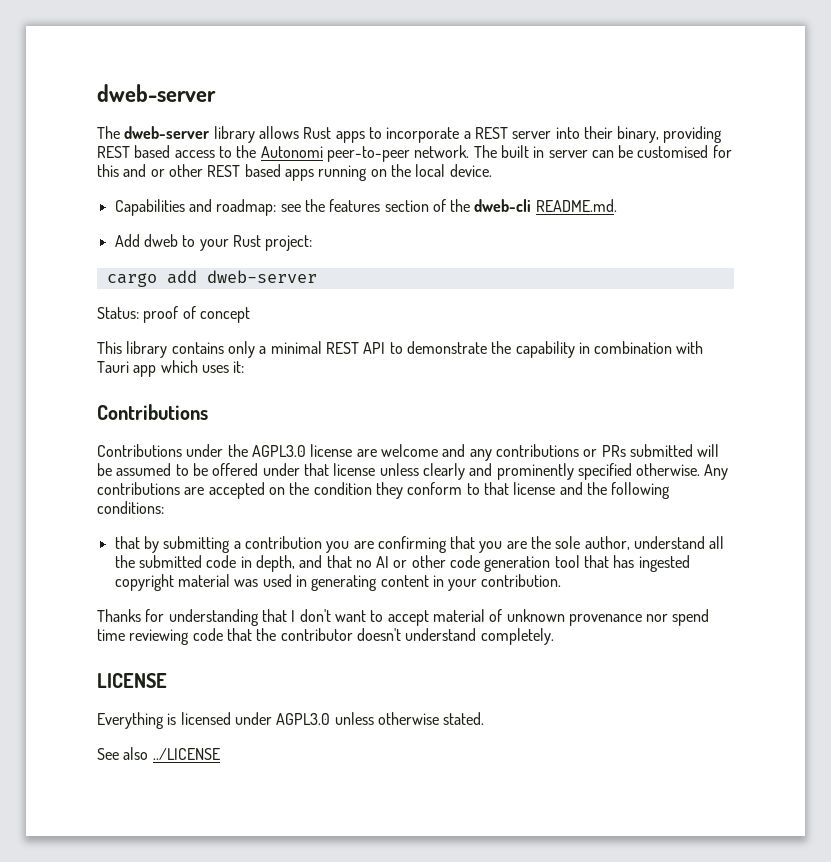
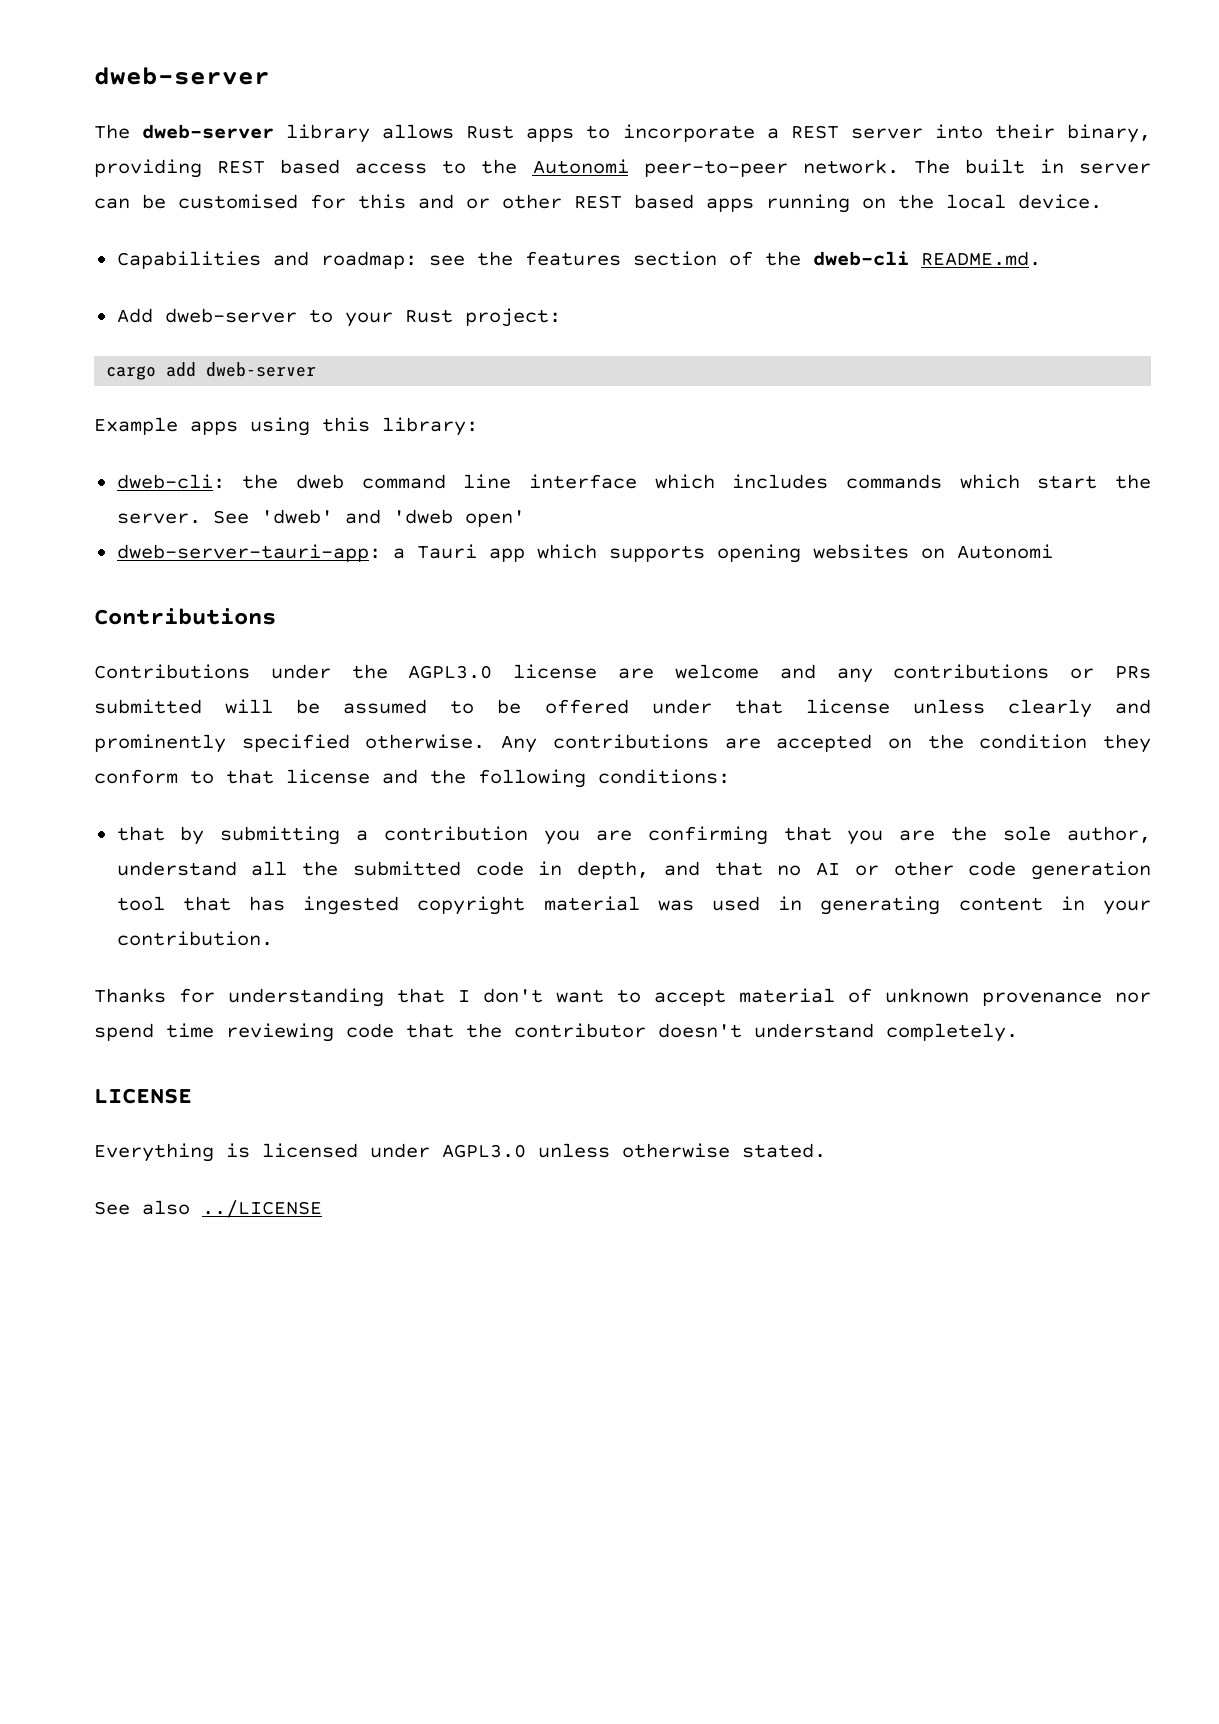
[143,234,178,247] dweb -> [164,308,297,323] dweb-server
[97,306,250,323] [97,341,704,358] [97,360,245,377] Status: proof of concept // This library contains only a minimal REST API to demonstrate the capability in combination with Tauri app which uses it: -> [94,417,478,436] [116,474,1151,489] [116,509,525,527] [116,544,1053,563] Example apps using this library: // dweb-cli: the dweb command line interface which includes commands which start the server. See 'dweb' and 'dweb open' // dweb-server-tauri-app: a Tauri app which supports opening websites on Autonomi

